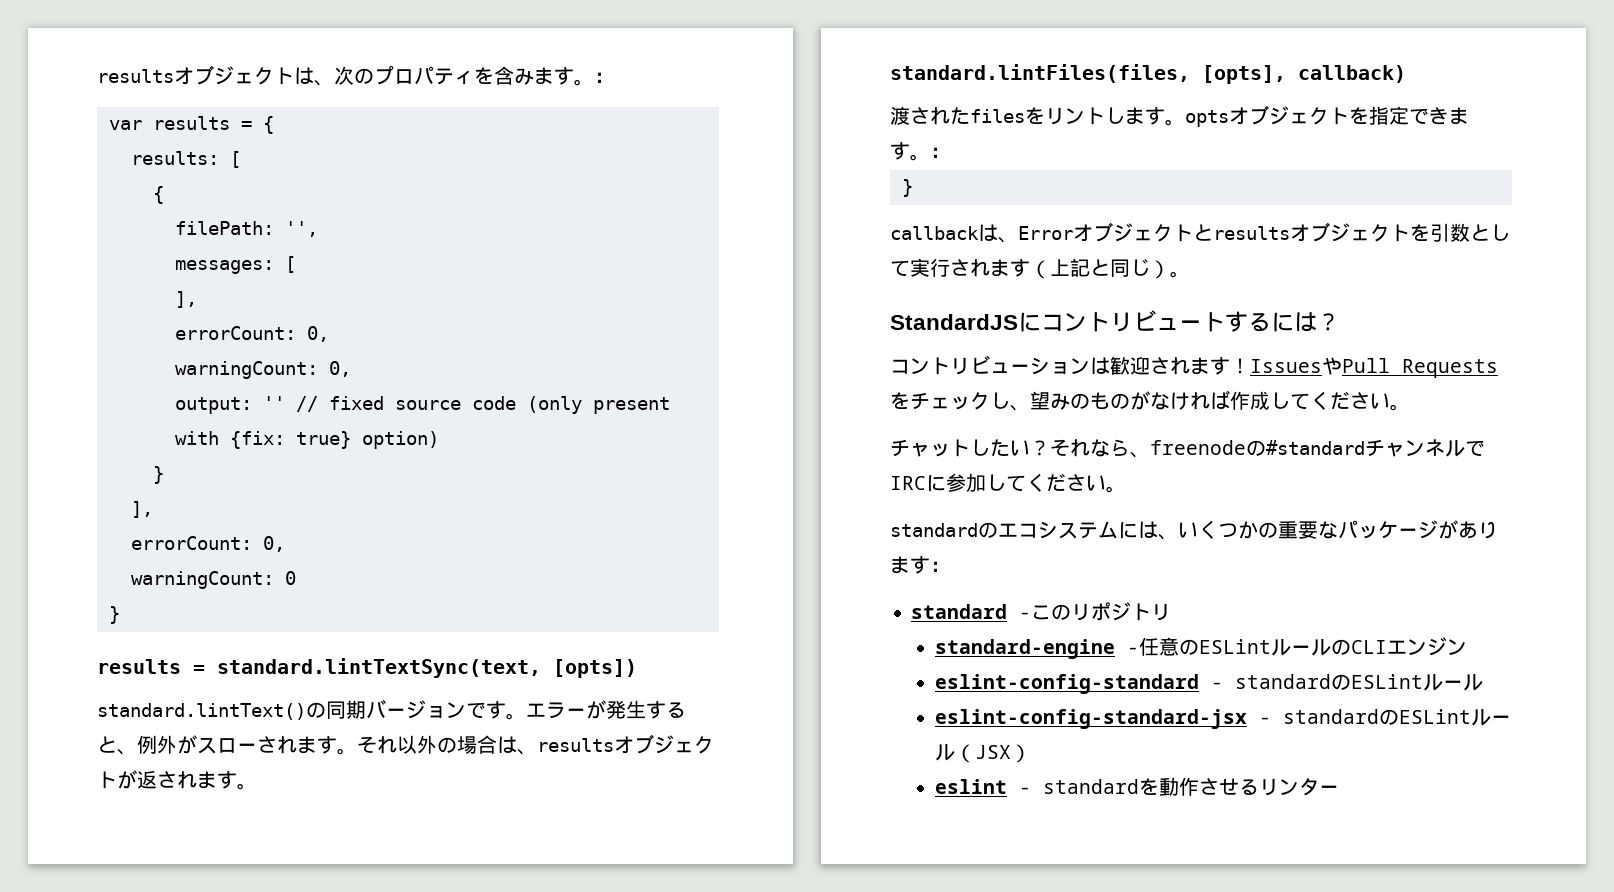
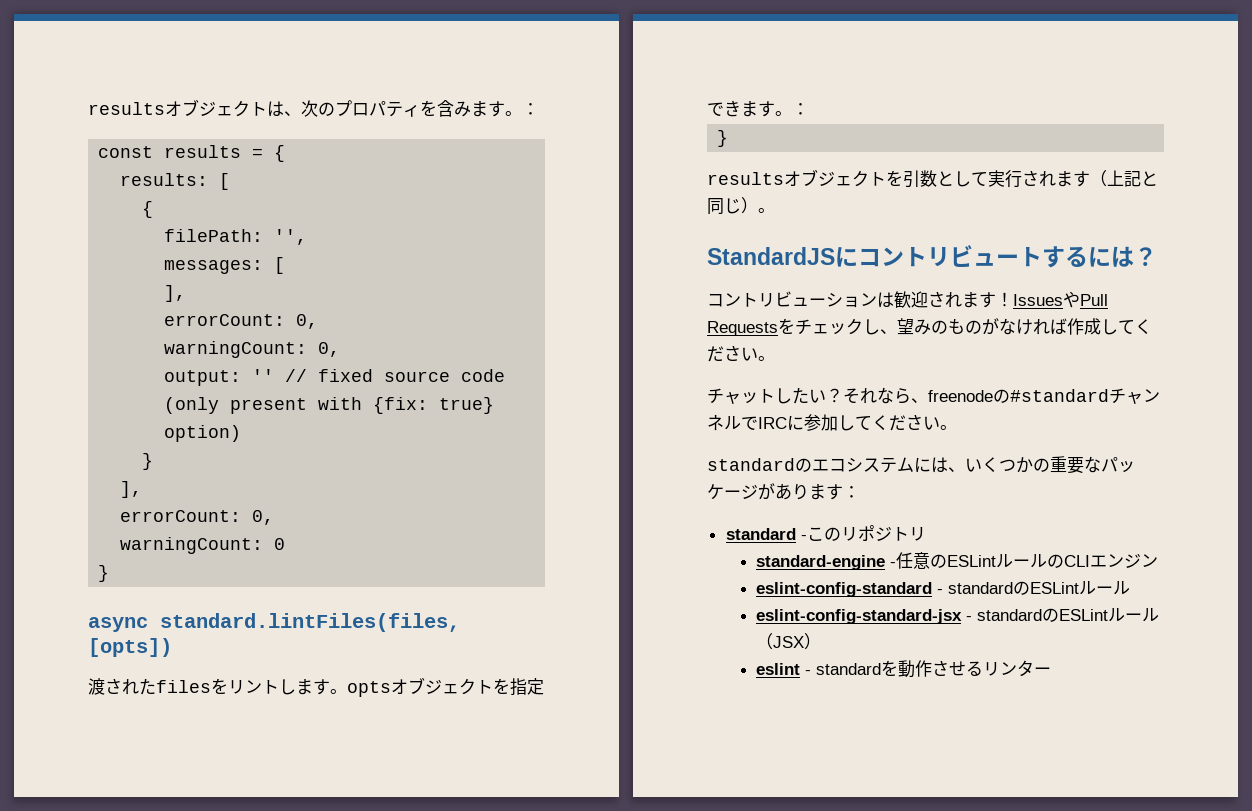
[108,120,142,130] var -> [98,146,154,158] const
[97,658,637,678] [97,699,686,720] [97,734,714,755] [97,770,257,790] [890,64,1406,84] results = standard.lintTextSync(text, [opts]) // standard.lintText()の同期バージョンです。エラーが発生すると、例外がスローされます。それ以外の場合は、resultsオブジェクトが返されます。 // standard.lintFiles(files, [opts], callback) -> [88,613,460,632] [88,638,172,657] async standard.lintFiles(files, [opts])
[890,222,1213,243] callbackは、Errorオブジェクトと -> (729, 138) none

